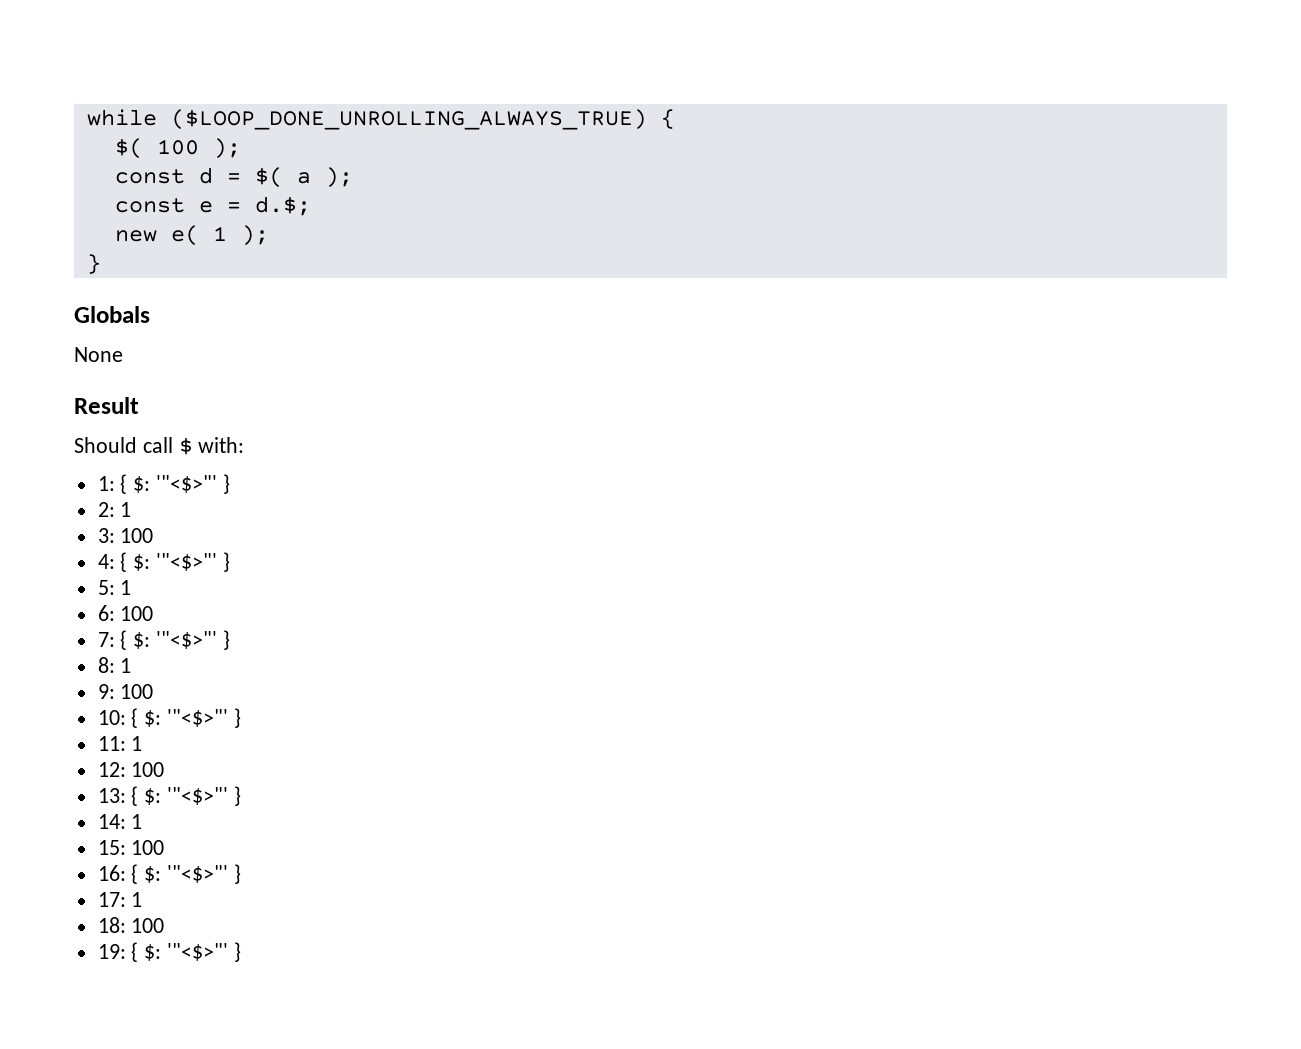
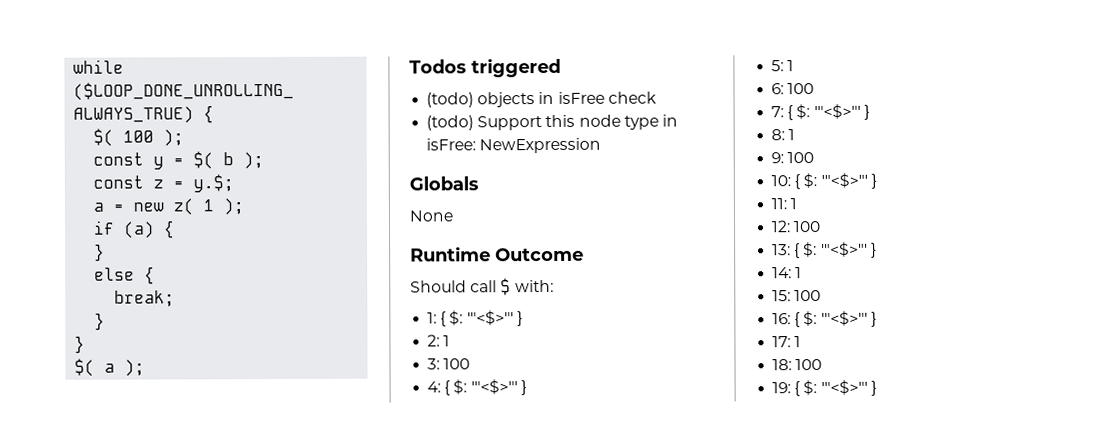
[198,167,213,184] d -> [153,156,165,170] y
[296,167,353,188] [114,196,311,216] [114,225,269,246] [86,254,101,274] a ); // const e = d.$; // new e( 1 ); // } -> [223,152,265,170] [93,174,235,193] [93,198,245,216] [93,220,176,239] [94,243,106,262] [94,266,156,285] [114,290,176,307] [94,312,106,331] [74,335,86,354] [74,358,146,377] [409,57,561,78] [426,91,657,108] [426,114,678,131] [426,137,602,154] b ); // const z = y.$; // a = new z( 1 ); // if (a) { // } // else { // break; // } // } // $( a ); // Todos triggered // (todo) objects in isFree check // (todo) Support this node type in isFree: NewExpression
[74,397,139,414] Result -> [410,246,584,262] Runtime Outcome

